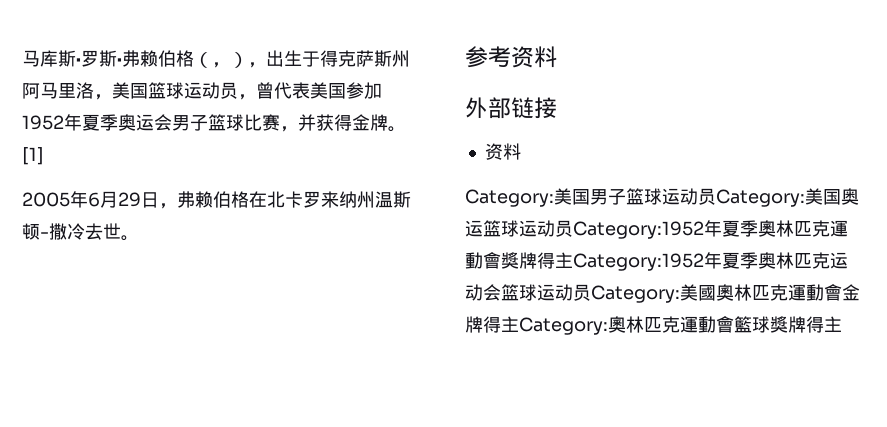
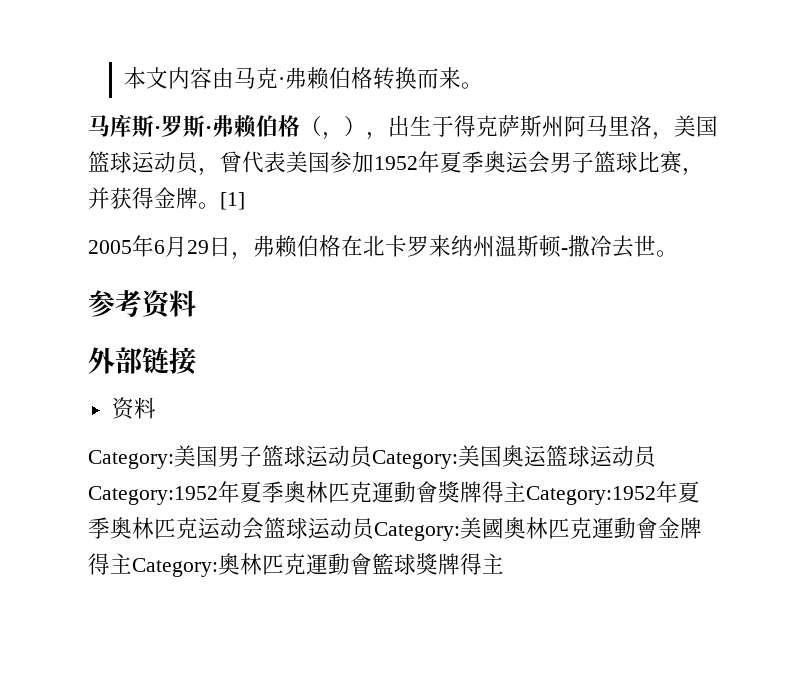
(22, 58) none -> [123,67,483,90] 本文内容由马克·弗赖伯格转换而来。 //

